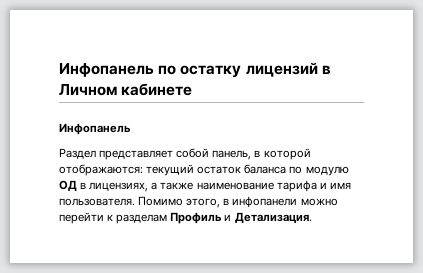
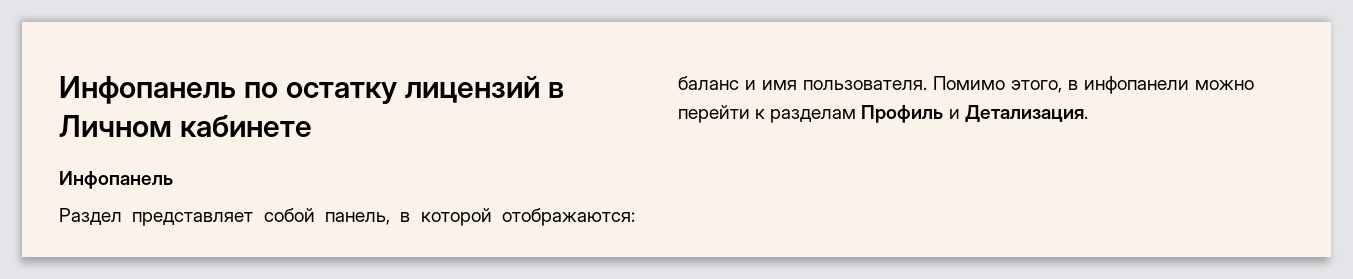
[146,164,349,176] [59,180,317,192] текущий остаток баланса по модулю ОД в лицензиях, а также наименование тарифа -> [678,76,739,90] баланс

